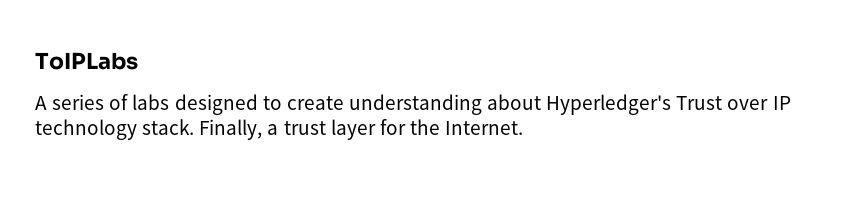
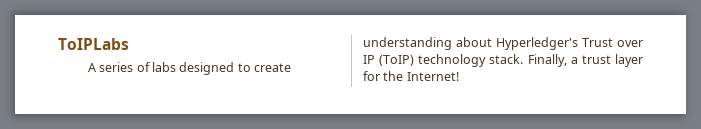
(791, 103) none -> [379,55,415,66] (ToIP)
[445,121,524,135] Internet. -> [406,72,459,81] Internet!

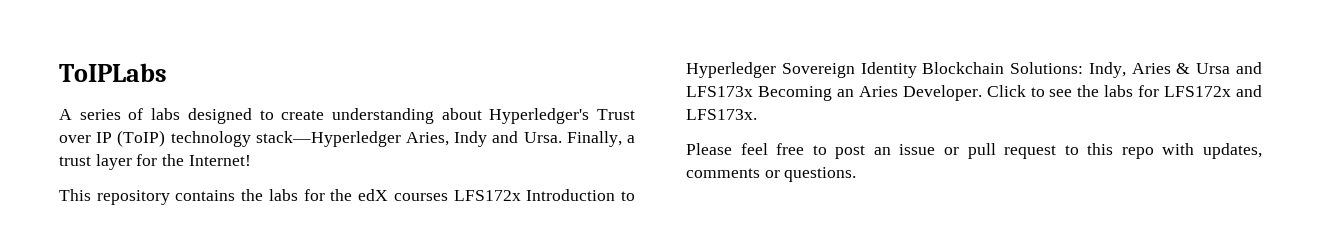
[489,54,524,64] stack. -> [255,131,562,147] stack—Hyperledger Aries, Indy and Ursa.
(459, 76) none -> [59,189,636,205] [686,62,1262,78] [686,85,1262,101] [686,109,757,120] [686,143,1262,159] [686,167,857,182] // This repository contains the labs for the edX courses LFS172x Introduction to Hyperledger Sovereign Identity Blockchain Solutions: Indy, Aries & Ursa and LFS173x Becoming an Aries Developer. Click to see the labs for LFS172x and LFS173x. // Please feel free to post an issue or pull request to this repo with updates, comments or questions.

